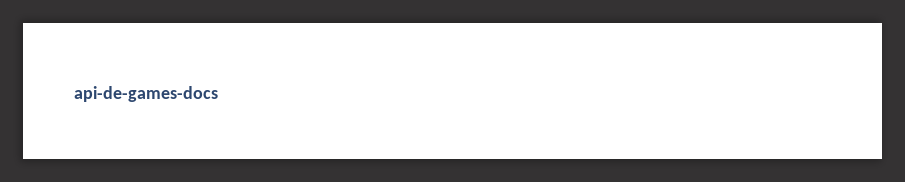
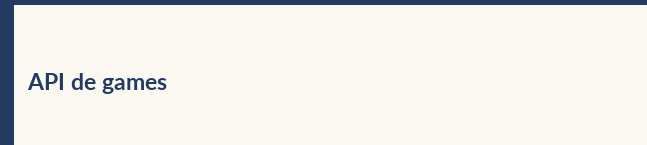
[74,86,218,102] api-de-games-docs -> [27,73,168,94] API de games

